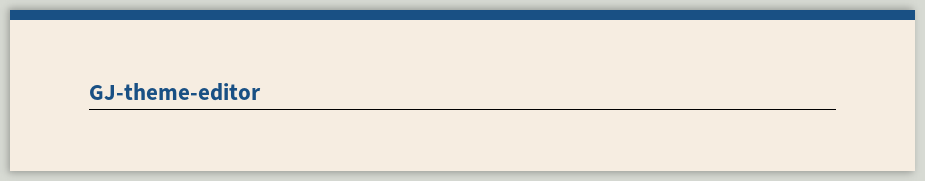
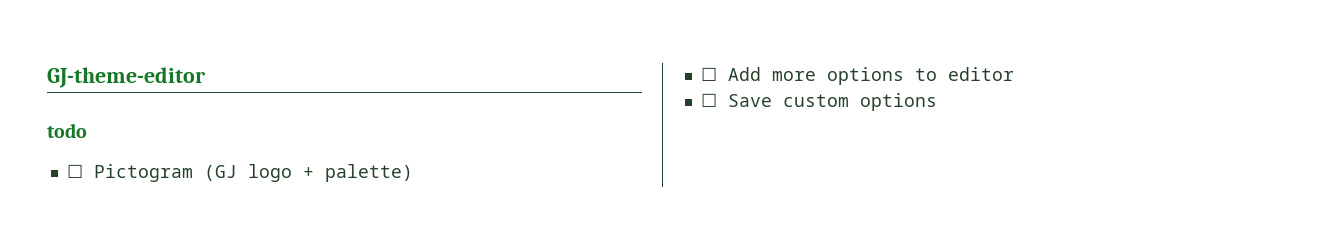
(261, 92) none -> [47,123,87,138] [66,164,413,182] [700,67,1014,85] [700,93,937,111] // todo // ☐ Pictogram (GJ logo + palette) // ☐ Add more options to editor // ☐ Save custom options

